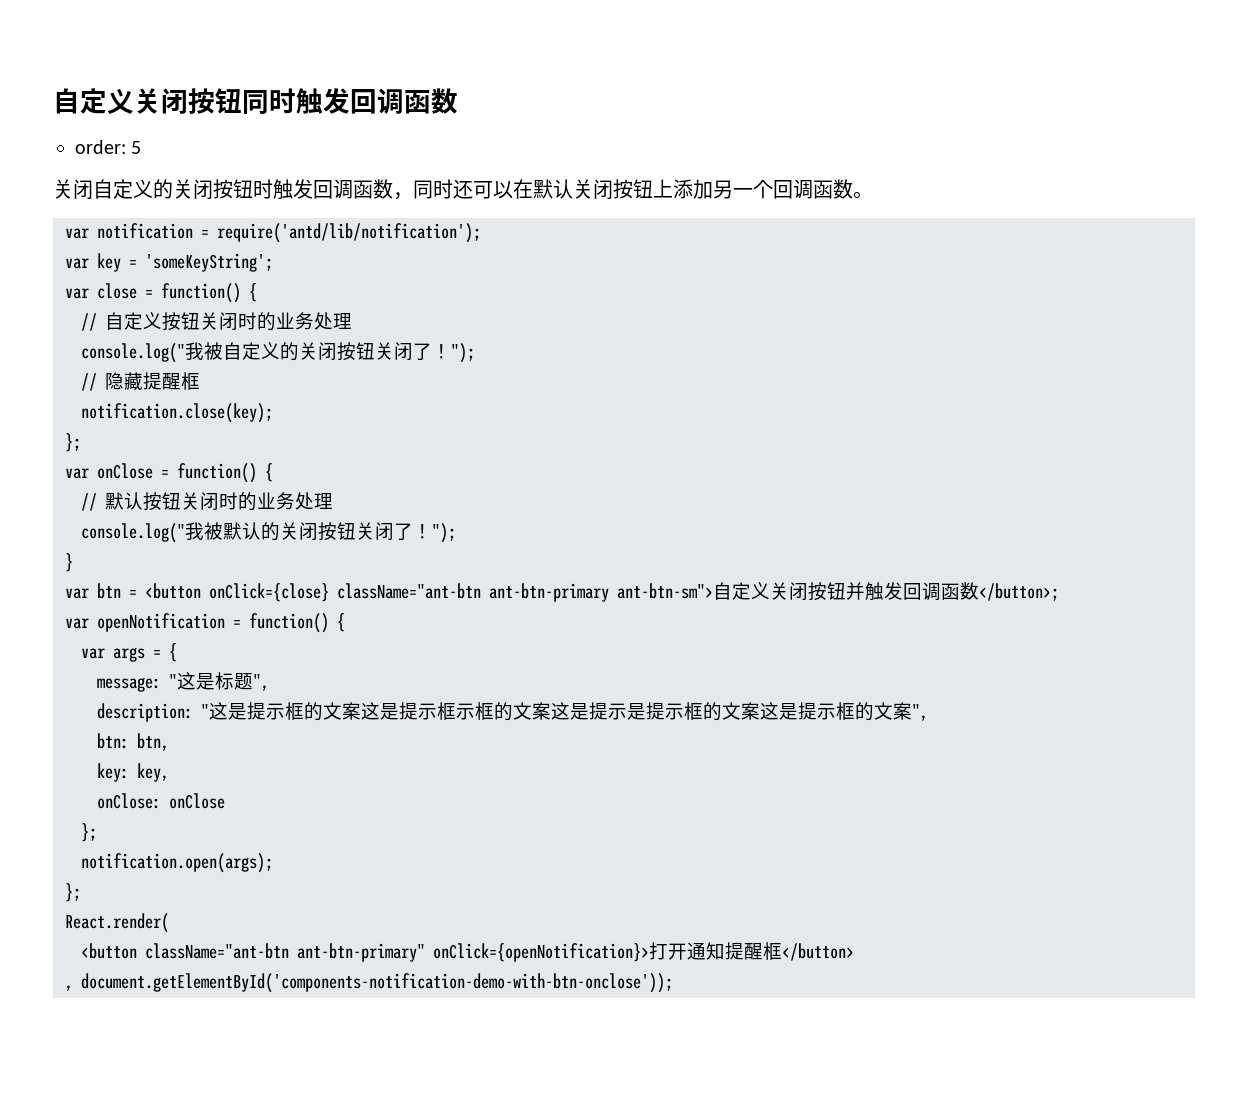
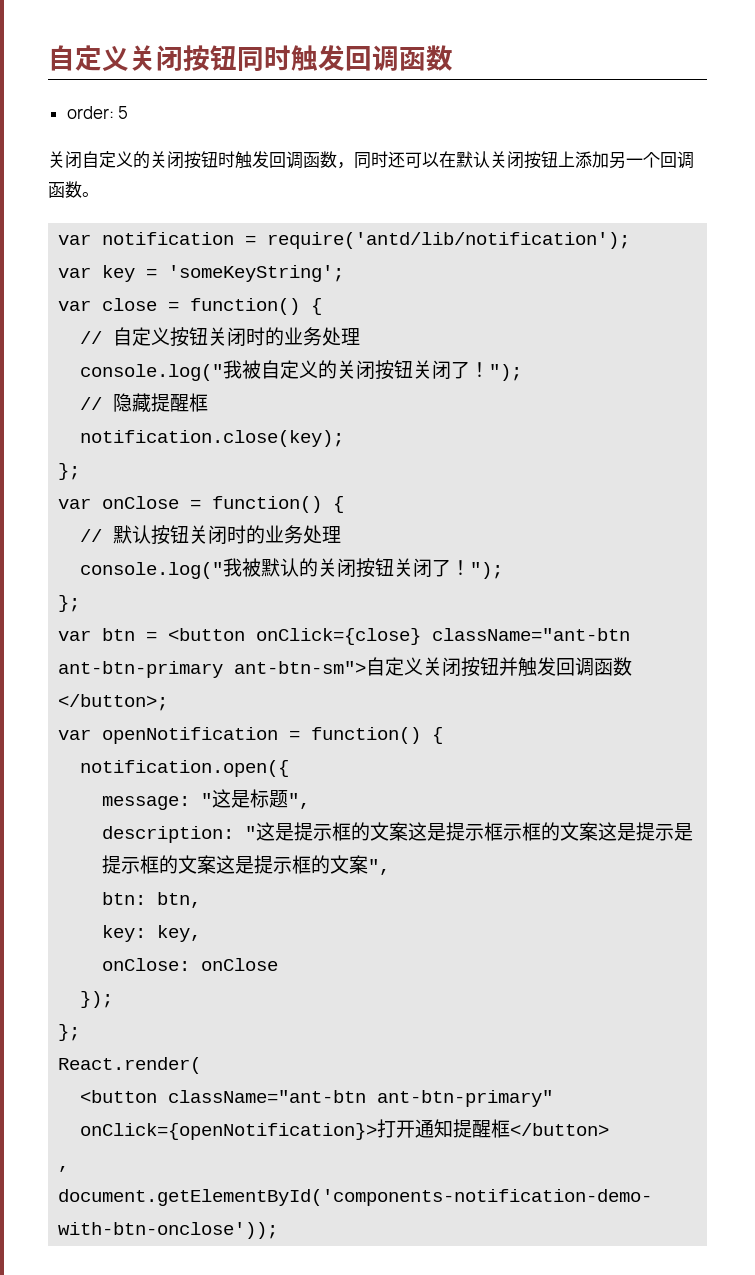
[65,553,73,572] } -> [58,595,81,612] };
[81,643,177,662] var args = { -> [80,760,290,777] notification.open({
[81,823,97,842] [81,853,273,873] }; // notification.open(args); -> [80,991,114,1008] });

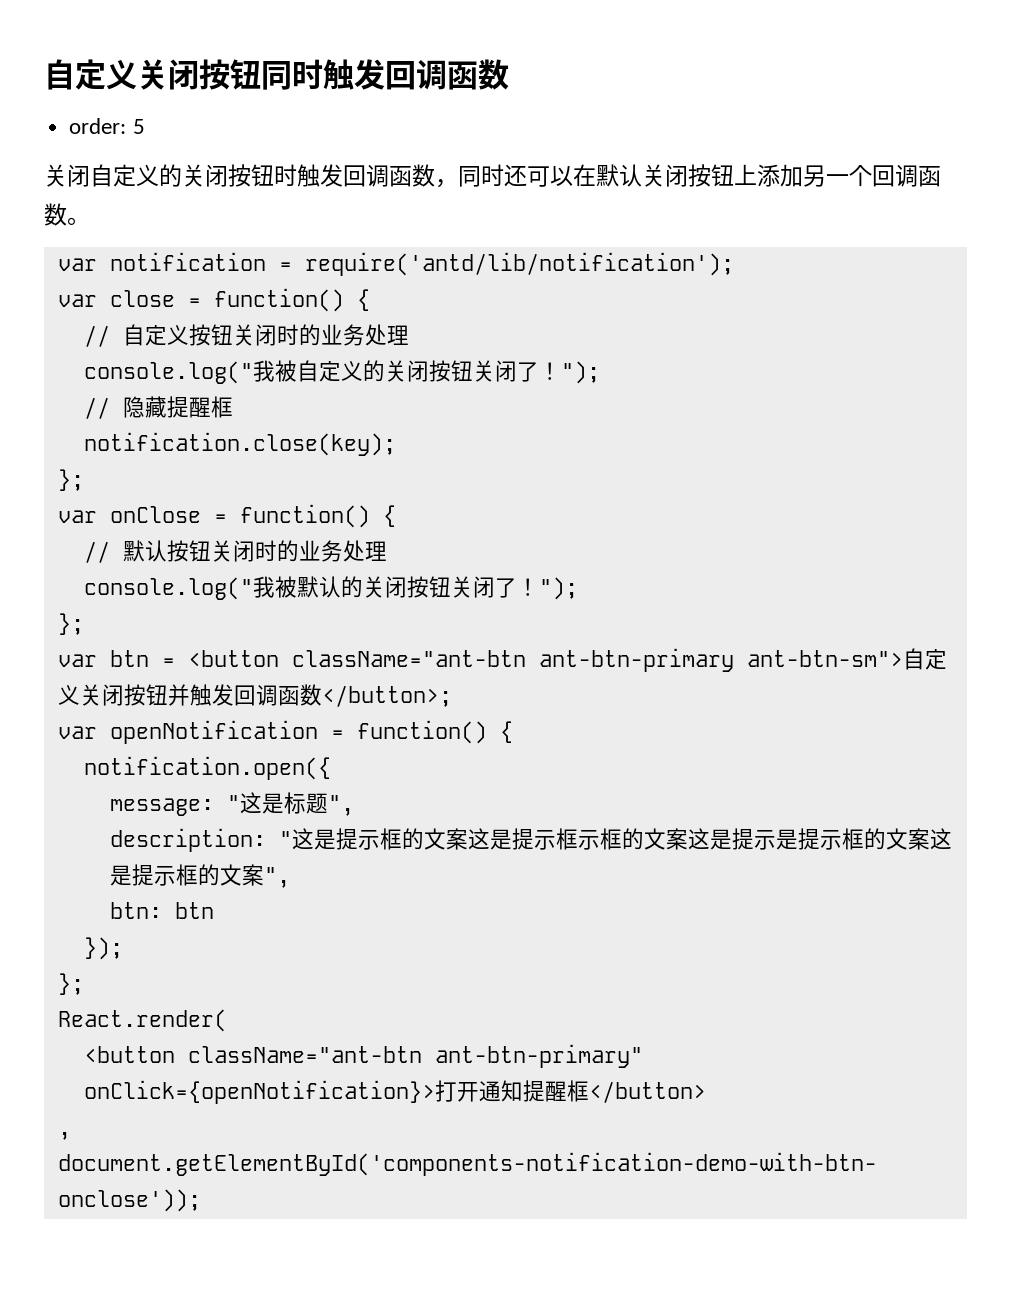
[58,265,345,282] // var key = 'someKeyString'; -> (734, 264) none
[256,628,422,645] onClick={close} -> (279, 658) none
[157,892,202,908] [102,925,202,942] [102,958,279,971] btn, // key: key, // onClose: onClose -> [174,902,214,919] btn

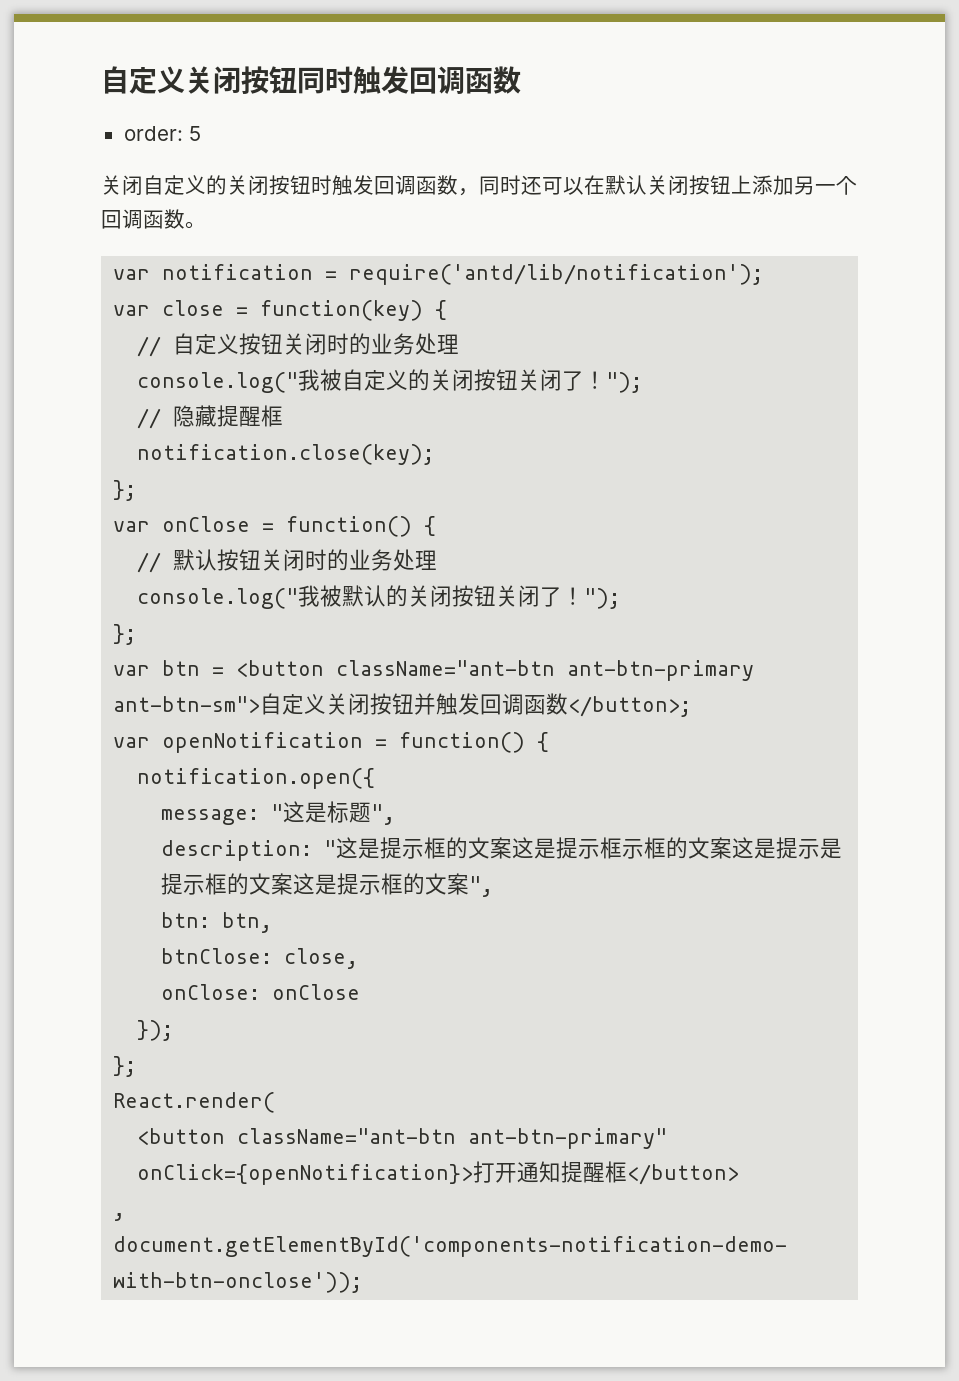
[213,288,344,312] function() -> [260,300,424,321] function(key)
[174,902,214,919] btn -> [222,912,273,933] [161,948,359,969] [161,984,361,1000] btn, // btnClose: close, // onClose: onClose

